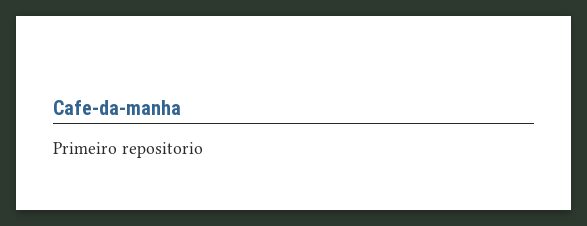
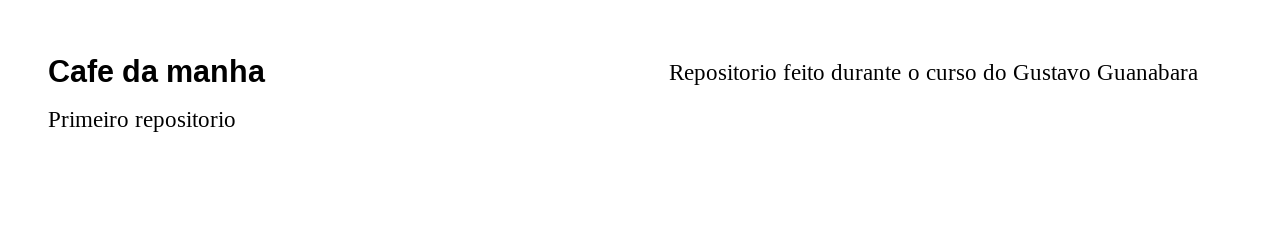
[53,100,181,115] Cafe-da-manha -> [48,59,267,82] Cafe da manha
(203, 150) none -> [669,64,1199,85] // Repositorio feito durante o curso do Gustavo Guanabara

